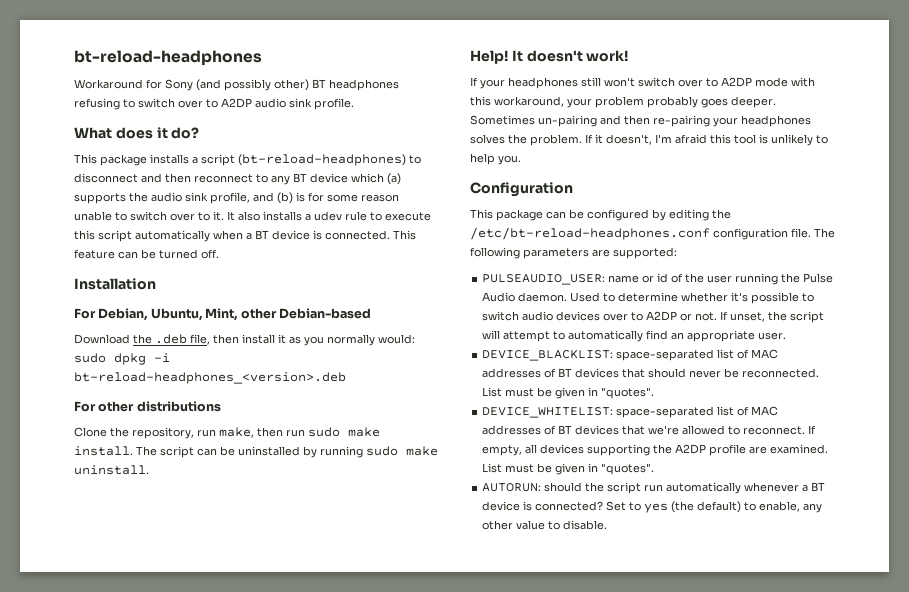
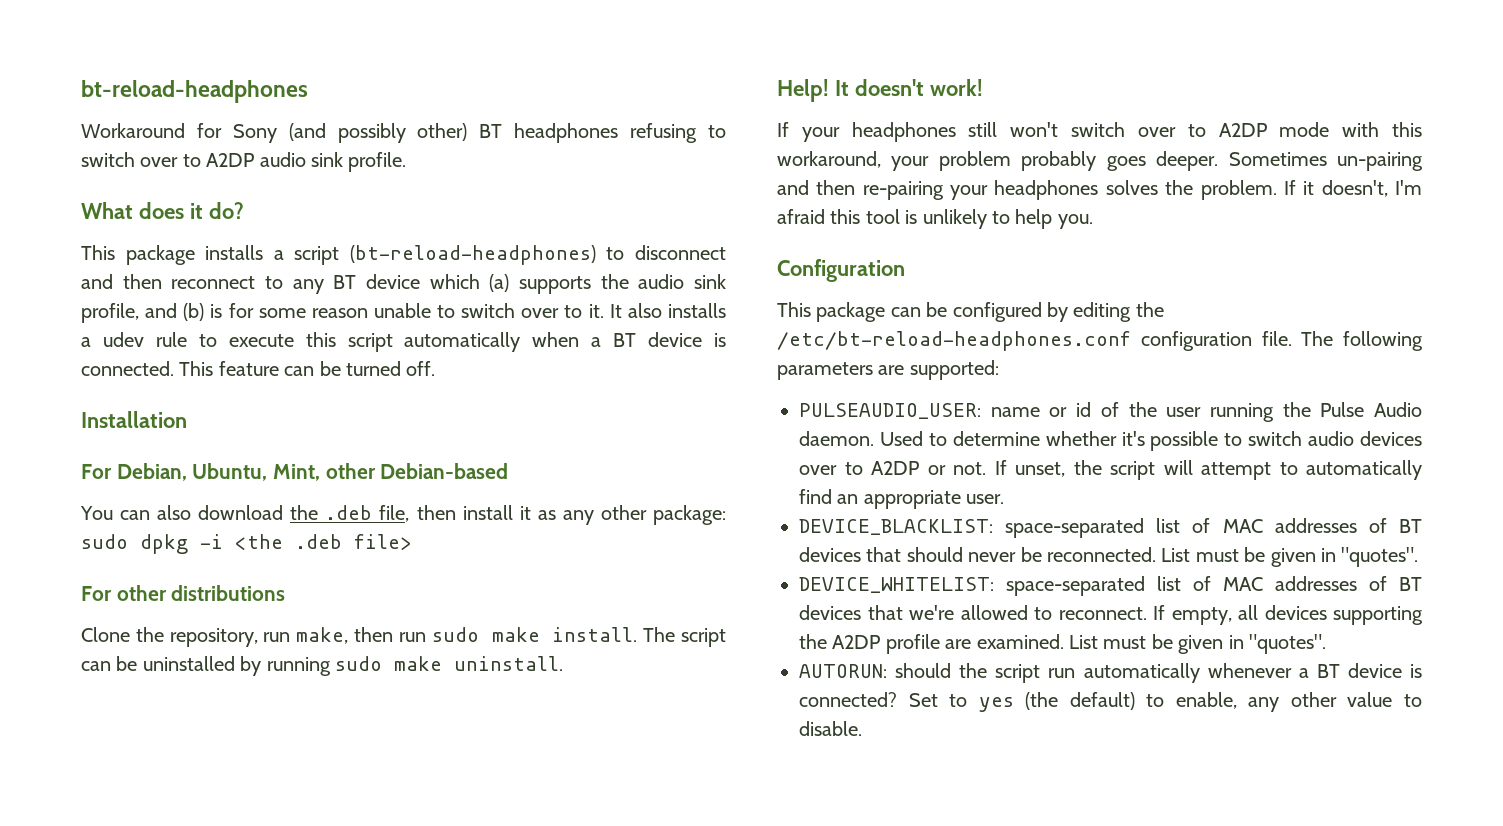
[74,334,130,344] Download -> [80,505,284,520] You can also download
[304,334,415,346] [74,353,170,365] [74,372,346,384] you normally would: sudo dpkg -i bt-reload-headphones_<version>.deb -> [562,505,726,525] [81,534,412,554] any other package: sudo dpkg -i <the .deb file>

